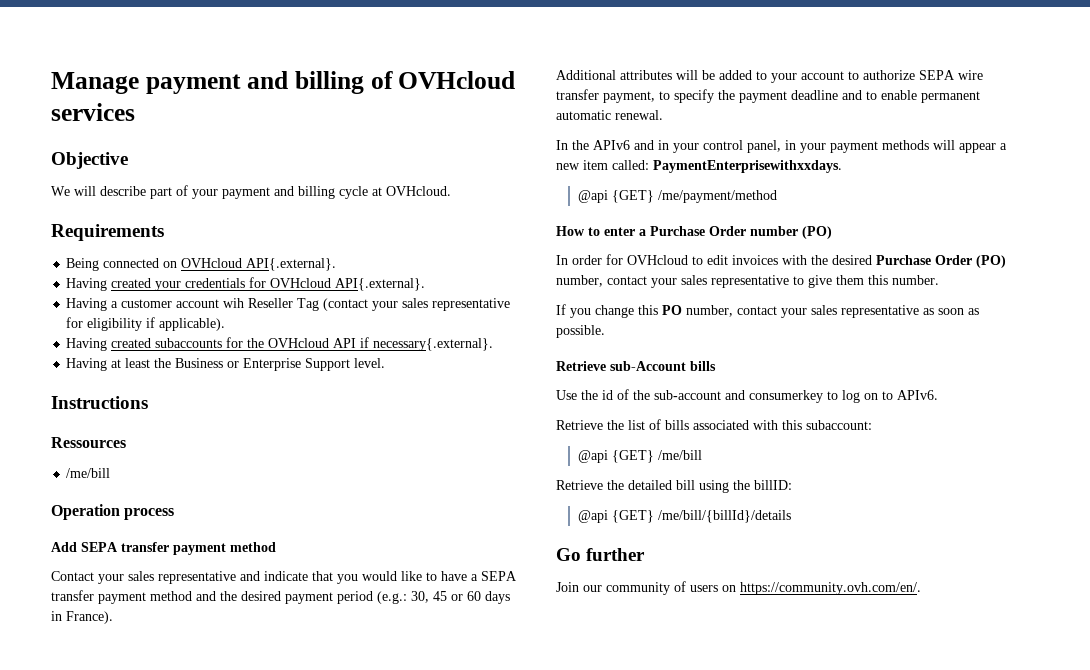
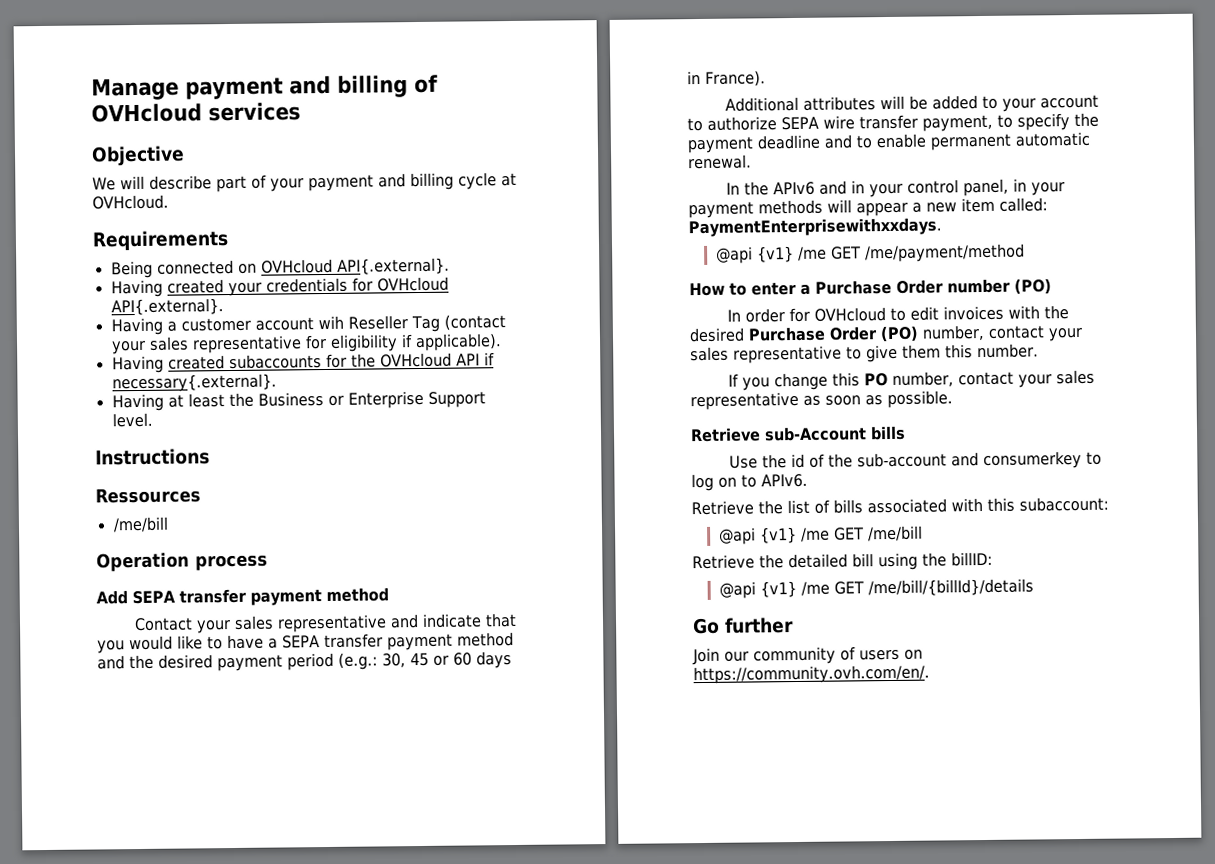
[611,190,654,203] {GET} -> [756,246,861,263] {v1} /me GET
[611,450,654,463] {GET} -> [759,526,864,544] {v1} /me GET
[611,510,654,523] {GET} -> [759,580,864,598] {v1} /me GET

